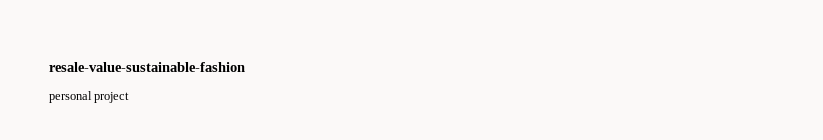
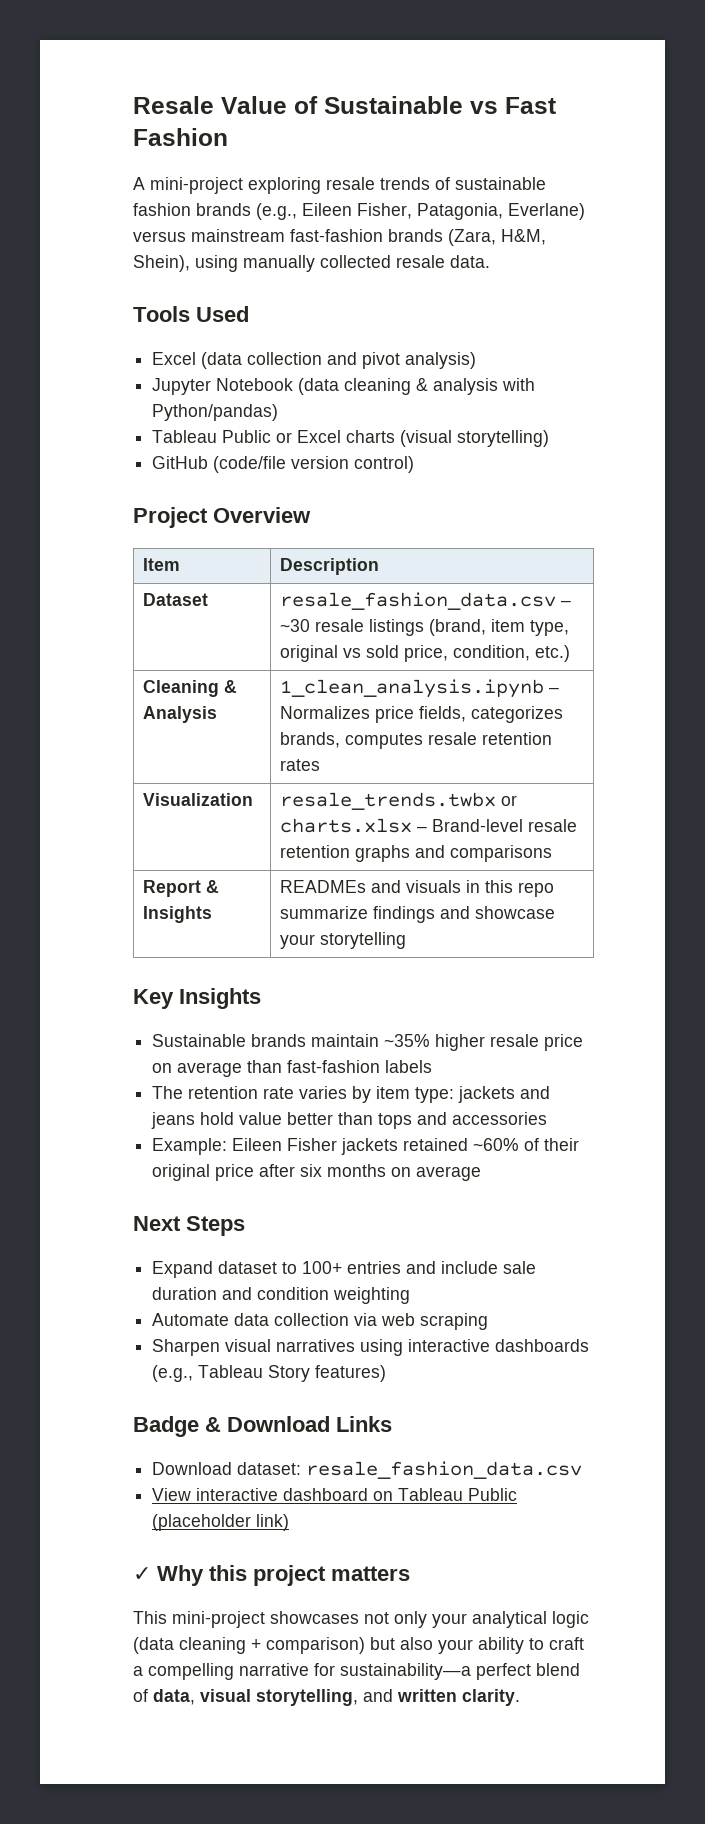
[49,62,245,72] [49,91,130,103] resale-value-sustainable-fashion // personal project -> [133,96,556,114] [133,128,228,146] [133,177,546,194] [133,203,585,220] [133,229,546,246] [133,255,490,272] [133,306,249,322] [152,352,477,369] [152,378,536,395] [152,404,279,421] [152,430,550,447] [152,456,415,473] [133,507,311,528] [143,558,181,571] [280,558,380,575] [143,593,209,606] [280,592,572,610] [280,619,570,636] [280,645,571,662] [143,680,238,697] [143,706,218,723] [280,679,560,698] [280,706,564,723] [280,732,553,749] [280,759,321,771] [143,793,254,806] [280,792,518,810] [280,818,578,833] [280,845,553,862] [143,880,220,897] [143,906,213,923] [280,880,555,897] [280,906,556,923] [280,932,407,949] [133,988,261,1009] [152,1034,584,1051] [152,1060,433,1077] [152,1086,551,1103] [151,1112,548,1129] [152,1138,580,1155] [152,1164,482,1181] [133,1216,245,1236] [152,1261,537,1278] [152,1287,411,1304] [152,1313,489,1330] [152,1339,590,1356] [152,1365,387,1382] [133,1416,392,1437] [152,1461,583,1479] [152,1488,518,1501] [152,1514,290,1531] [133,1565,410,1586] [133,1611,589,1628] [133,1637,584,1654] [133,1663,580,1680] [133,1689,520,1706] Resale Value of Sustainable vs Fast Fashion // A mini-project exploring resale trends of sustainable fashion brands (e.g., Eileen Fisher, Patagonia, Everlane) versus mainstream fast-fashion brands (Zara, H&M, Shein), using manually collected resale data. // Tools Used // Excel (data collection and pivot analysis) // Jupyter Notebook (data cleaning & analysis with Python/pandas) // Tableau Public or Excel charts (visual storytelling) // GitHub (code/file version control) // Project Overview // Item | Description // Dataset | resale_fashion_data.csv – ~30 resale listings (brand, item type, original vs sold price, condition, etc.) // Cleaning & Analysis | 1_clean_analysis.ipynb – Normalizes price fields, categorizes brands, computes resale retention rates // Visualization | resale_trends.twbx or charts.xlsx – Brand-level resale retention graphs and comparisons // Report & Insights | READMEs and visuals in this repo summarize findings and showcase your storytelling // Key Insights // Sustainable brands maintain ~35% higher resale price on average than fast-fashion labels // The retention rate varies by item type: jackets and jeans hold value better than tops and accessories // Example: Eileen Fisher jackets retained ~60% of their original price after six months on average // Next Steps // Expand dataset to 100+ entries and include sale duration and condition weighting // Automate data collection via web scraping // Sharpen visual narratives using interactive dashboards (e.g., Tableau Story features) // Badge & Download Links // Download dataset: resale_fashion_data.csv // View interactive dashboard on Tableau Public (placeholder link) // ✓ Why this project matters // This mini-project showcases not only your analytical logic (data cleaning + comparison) but also your ability to craft a compelling narrative for sustainability—a perfect blend of data, visual storytelling, and written clarity.

